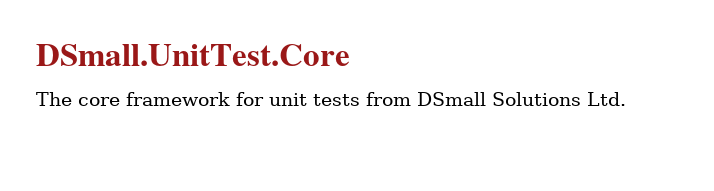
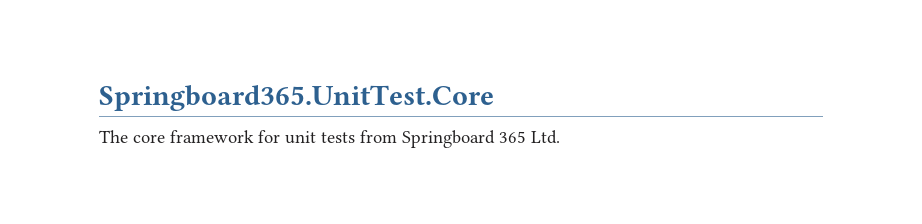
[36,44,350,66] DSmall.UnitTest.Core -> [99,85,494,111] Springboard365.UnitTest.Core
[417,92,581,106] DSmall Solutions -> [402,130,526,148] Springboard 365

